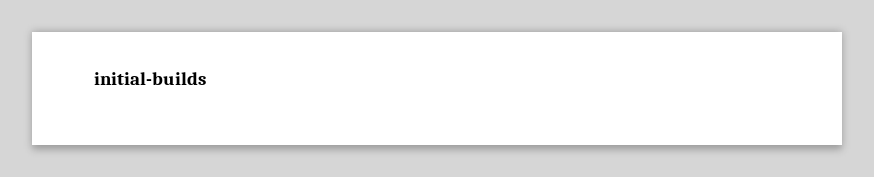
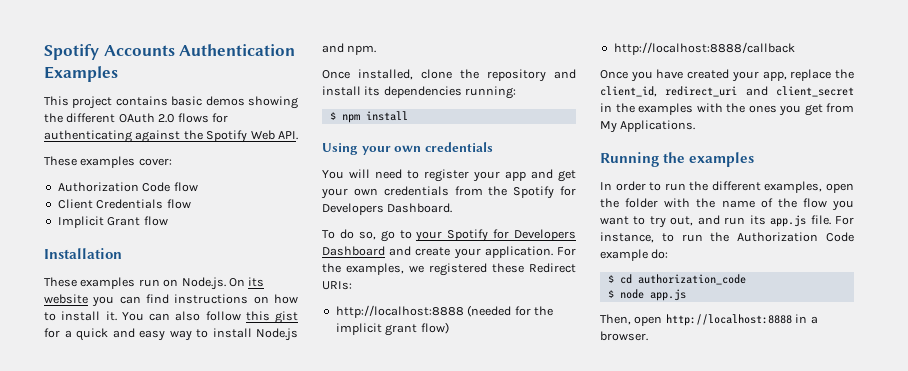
[94,72,206,85] initial-builds -> [44,44,296,60] [44,66,118,82] [44,96,298,109] [44,113,228,123] [44,130,298,143] [44,156,172,168] [57,182,198,192] [57,199,191,209] [57,216,168,228] [44,248,122,259] [44,277,265,290] [44,294,298,307] [44,311,298,324] [44,328,298,341] [322,43,377,55] [322,69,576,82] [322,86,517,99] [329,111,408,123] [322,142,493,155] [322,169,576,182] [321,186,576,199] [322,203,453,215] [322,229,576,242] [322,246,576,259] [322,263,576,276] [322,281,352,290] [335,305,553,318] [335,322,449,336] [613,42,795,55] [600,69,854,82] [600,86,854,97] [600,103,854,116] [600,120,696,133] [600,152,755,167] [600,181,854,193] [600,198,854,211] [600,215,854,228] [600,232,854,243] [600,249,669,261] [607,274,746,285] [607,289,686,301] [600,314,818,326] [600,331,648,341] Spotify Accounts Authentication Examples // This project contains basic demos showing the different OAuth 2.0 flows for authenticating against the Spotify Web API. // These examples cover: // Authorization Code flow // Client Credentials flow // Implicit Grant flow // Installation // These examples run on Node.js. On its website you can find instructions on how to install it. You can also follow this gist for a quick and easy way to install Node.js and npm. // Once installed, clone the repository and install its dependencies running: // $ npm install // Using your own credentials // You will need to register your app and get your own credentials from the Spotify for Developers Dashboard. // To do so, go to your Spotify for Developers Dashboard and create your application. For the examples, we registered these Redirect URIs: // http://localhost:8888 (needed for the implicit grant flow) // http://localhost:8888/callback // Once you have created your app, replace the client_id, redirect_uri and client_secret in the examples with the ones you get from My Applications. // Running the examples // In order to run the different examples, open the folder with the name of the flow you want to try out, and run its app.js file. For instance, to run the Authorization Code example do: // $ cd authorization_code // $ node app.js // Then, open http://localhost:8888 in a browser.

